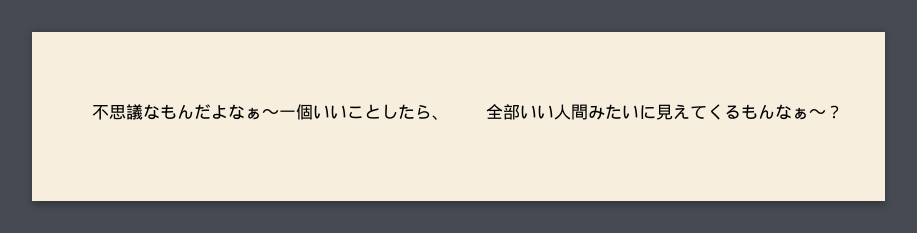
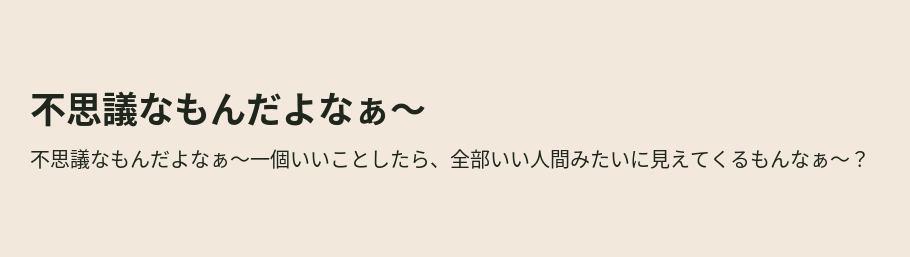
[92,104,279,120] 不思議なもんだよなぁ〜 -> [30,91,426,127] [30,149,250,169] 不思議なもんだよなぁ〜 // 不思議なもんだよなぁ〜

